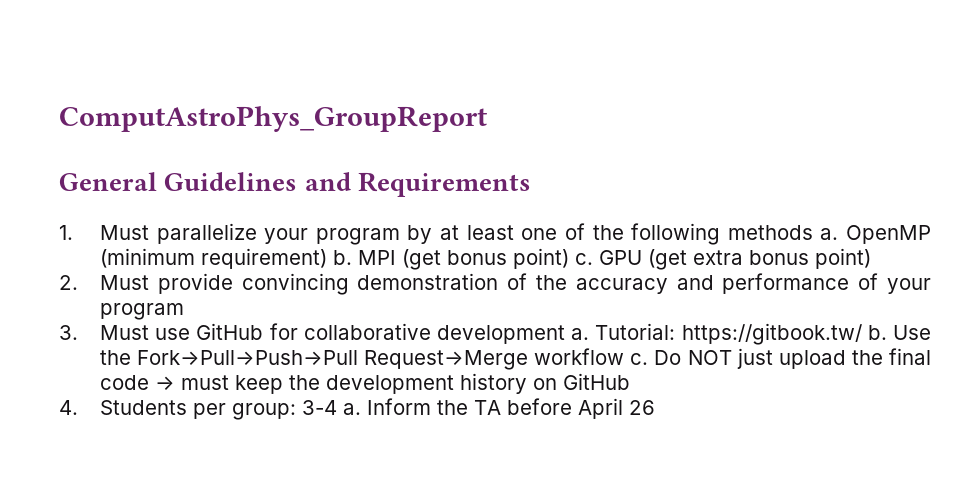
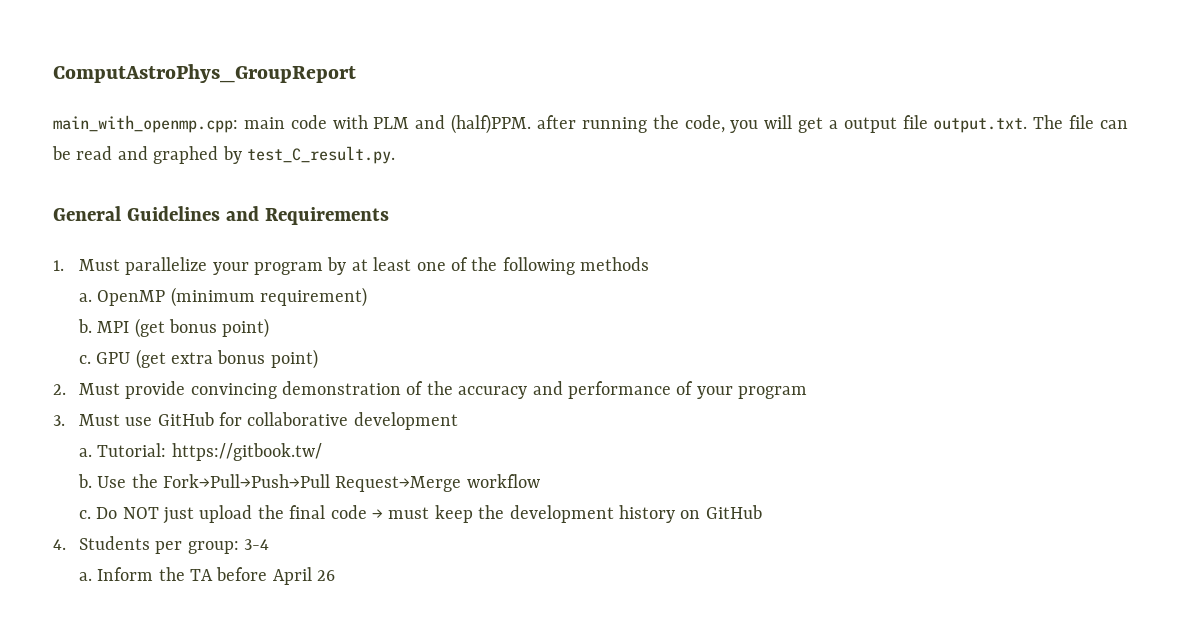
(487, 119) none -> [53,114,1129,134] [52,146,395,164] // main_with_openmp.cpp: main code with PLM and (half)PPM. after running the code, you will get a output file output.txt. The file can be read and graphed by test_C_result.py.
(813, 232) none -> (650, 264) //
(327, 258) none -> (368, 297) //
(569, 258) none -> (270, 328) //
(565, 334) none -> (458, 421) //
(862, 334) none -> (322, 452) //
(625, 356) none -> (540, 481) //
(337, 407) none -> (270, 544) //

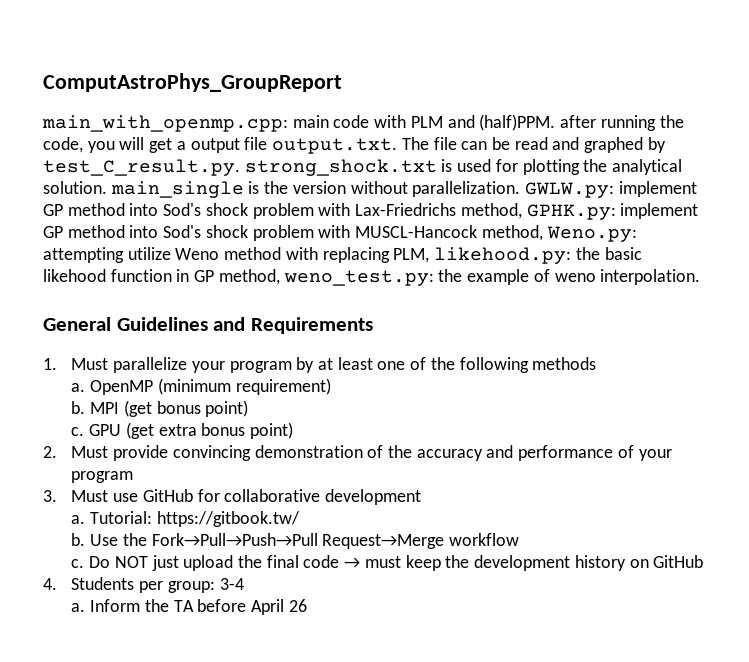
(395, 155) none -> [244,159,683,176] [43,181,697,198] [43,203,699,220] [43,225,637,242] [43,247,642,264] [43,269,701,286] strong_shock.txt is used for plotting the analytical solution. main_single is the version without parallelization. GWLW.py: implement GP method into Sod's shock problem with Lax-Friedrichs method, GPHK.py: implement GP method into Sod's shock problem with MUSCL-Hancock method, Weno.py: attempting utilize Weno method with replacing PLM, likehood.py: the basic likehood function in GP method, weno_test.py: the example of weno interpolation.

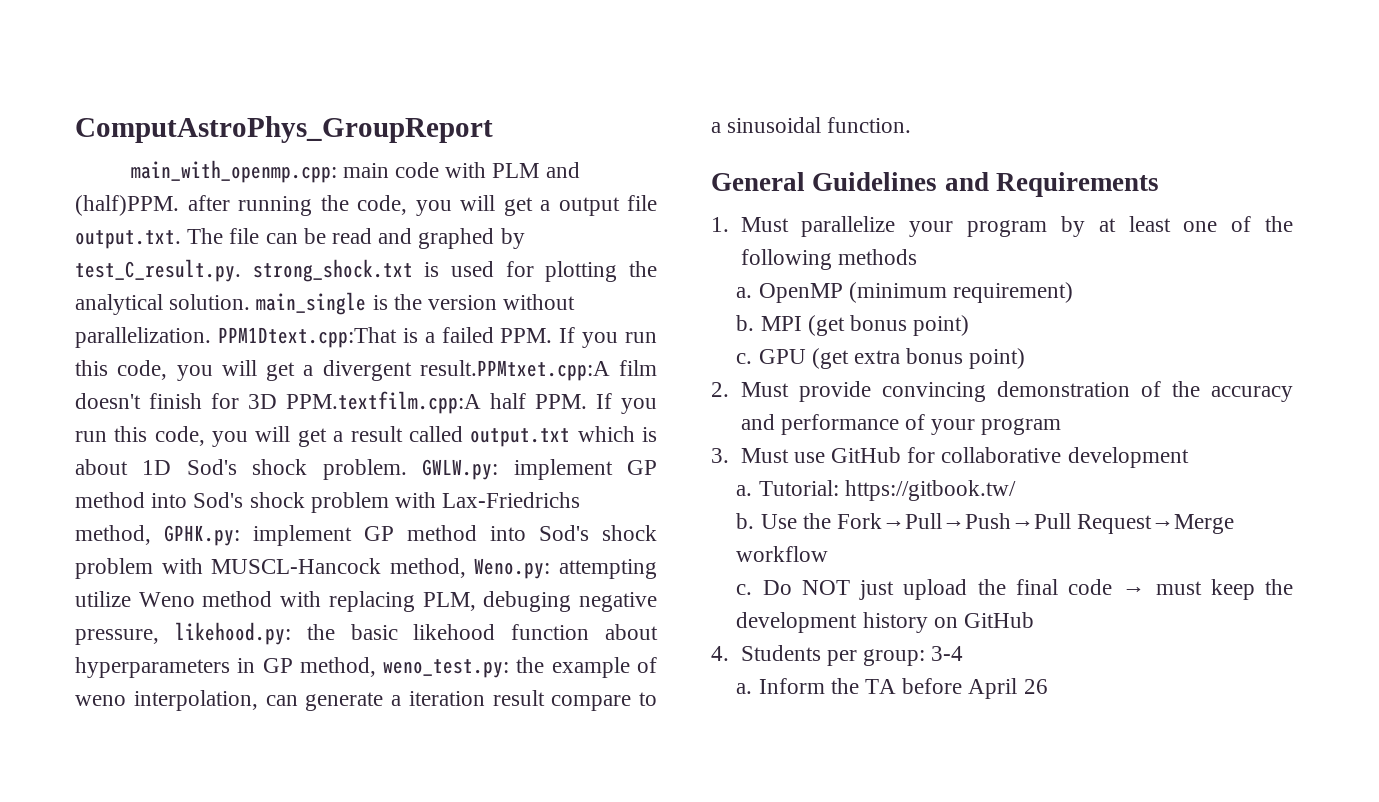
(521, 189) none -> [217,327,657,348] [75,360,657,381] [75,391,657,414] [75,426,657,447] [75,459,407,480] PPM1Dtext.cpp:That is a failed PPM. If you run this code, you will get a divergent result.PPMtxet.cpp:A film doesn't finish for 3D PPM.textfilm.cpp:A half PPM. If you run this code, you will get a result called output.txt which is about 1D Sod's shock problem.
(430, 255) none -> [483,591,657,612] [75,629,159,645] debuging negative pressure,
(172, 275) none -> [605,624,658,640] [75,657,230,678] about hyperparameters
[600,269,701,285] interpolation. -> [133,690,657,711] [711,117,912,133] interpolation, can generate a iteration result compare to a sinusoidal function.

